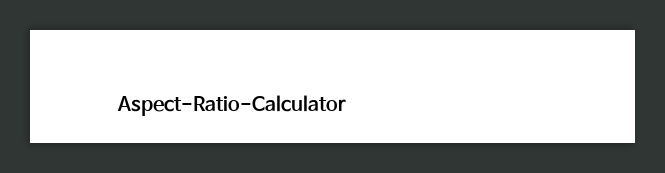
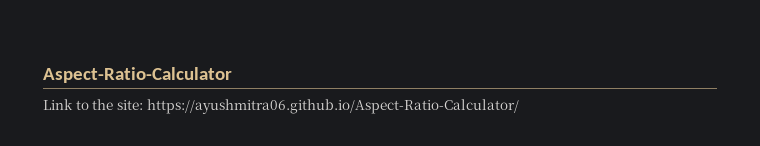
(346, 105) none -> [43,99,519,114] // Link to the site: https://ayushmitra06.github.io/Aspect-Ratio-Calculator/

